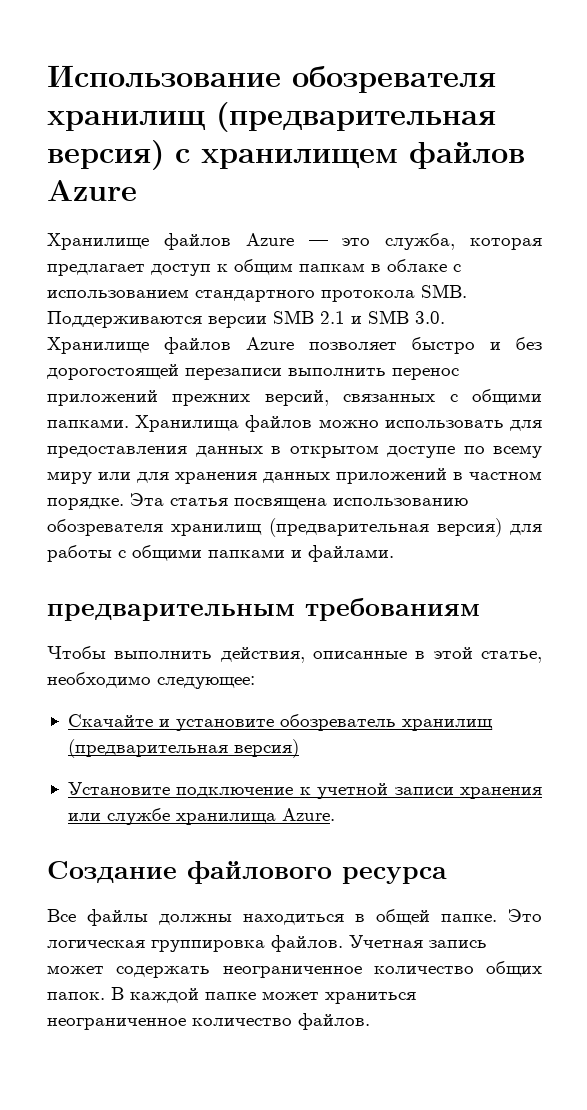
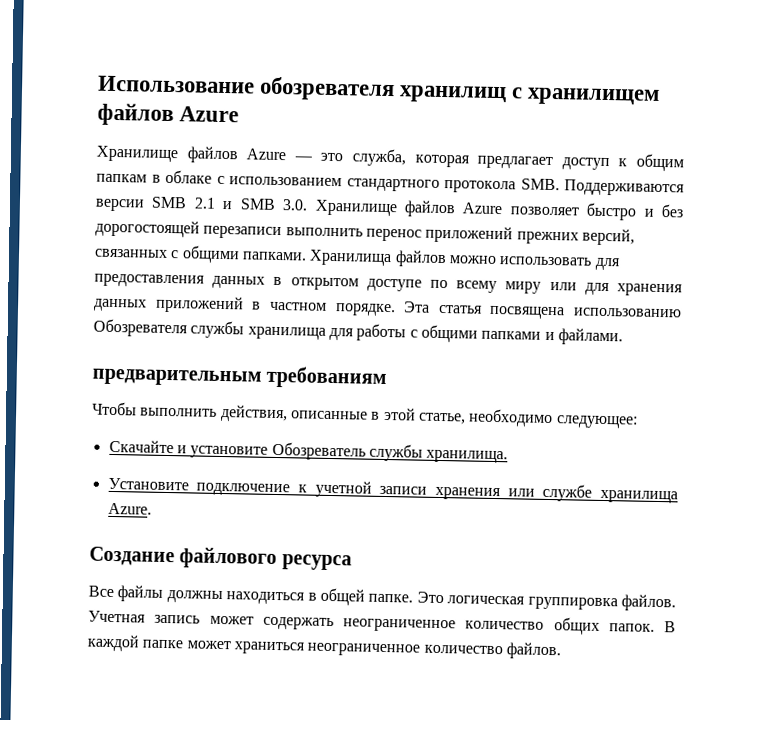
[216,102,496,132] [47,140,164,170] (предварительная версия) -> (508, 94) none
[47,518,502,537] обозревателя хранилищ (предварительная версия) -> [93,318,326,340] Обозревателя службы хранилища
[279,714,493,731] [67,739,299,758] обозреватель хранилищ (предварительная версия) -> [271,441,509,464] Обозреватель службы хранилища.

